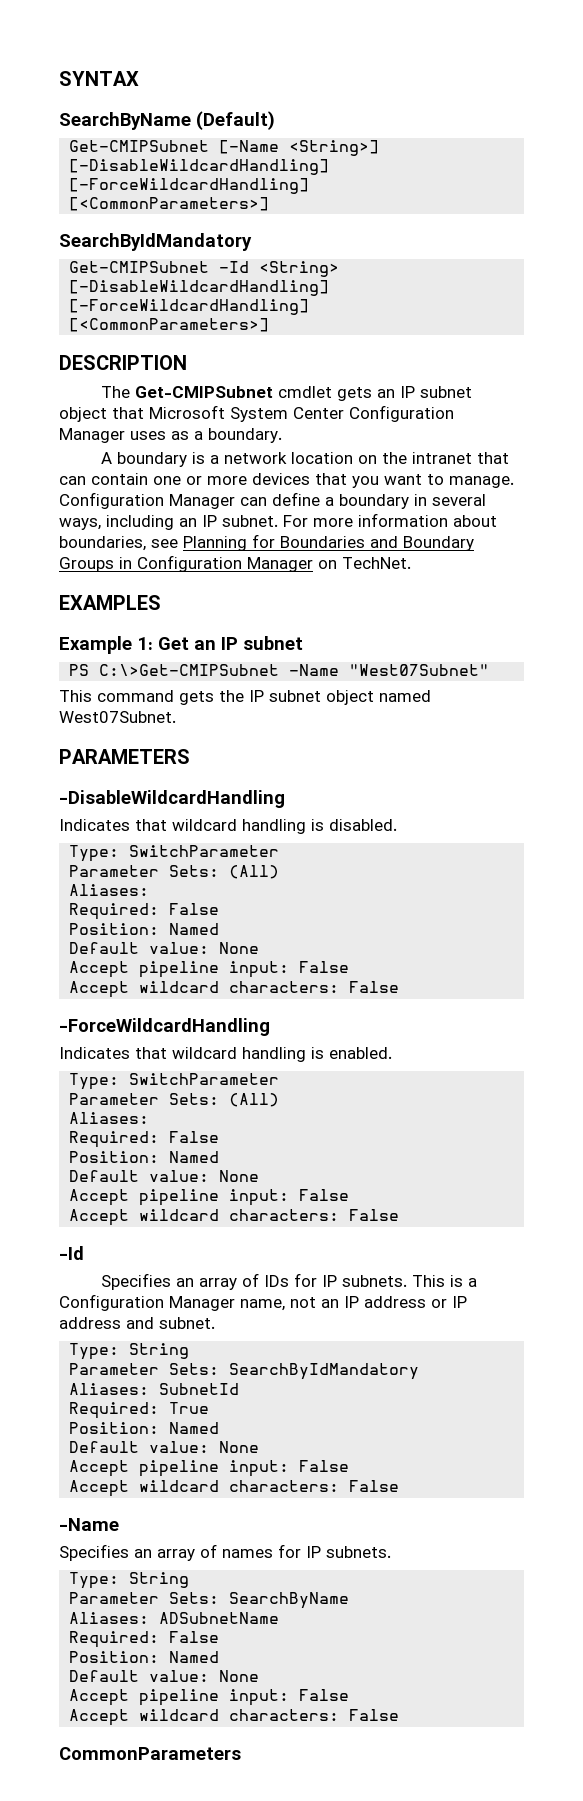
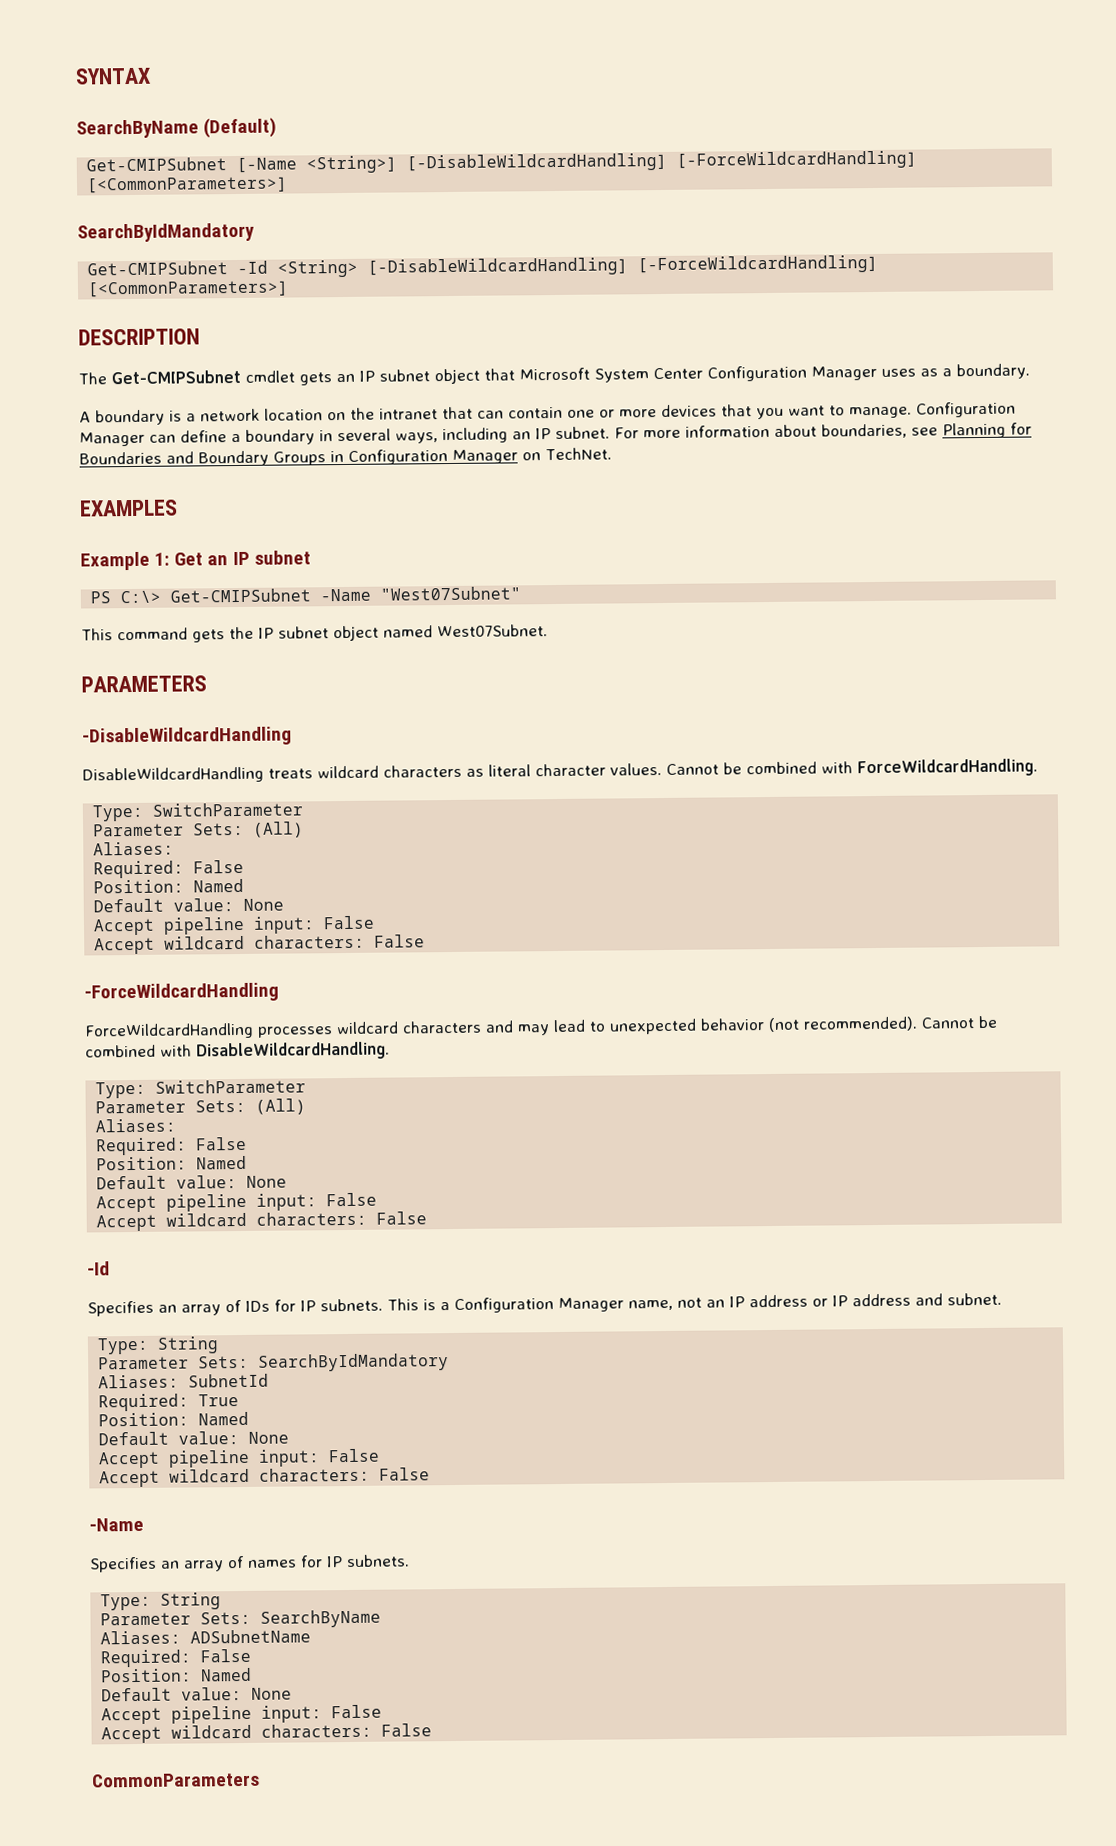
[99,664,280,676] C:\>Get-CMIPSubnet -> [120,588,312,604] C:\> Get-CMIPSubnet
[59,819,397,834] Indicates that wildcard handling is disabled. -> [82,758,1038,784] DisableWildcardHandling treats wildcard characters as literal character values. Cannot be combined with ForceWildcardHandling.
[59,1047,392,1062] Indicates that wildcard handling is enabled. -> [84,1015,998,1040] [85,1041,390,1061] ForceWildcardHandling processes wildcard characters and may lead to unexpected behavior (not recommended). Cannot be combined with DisableWildcardHandling.

